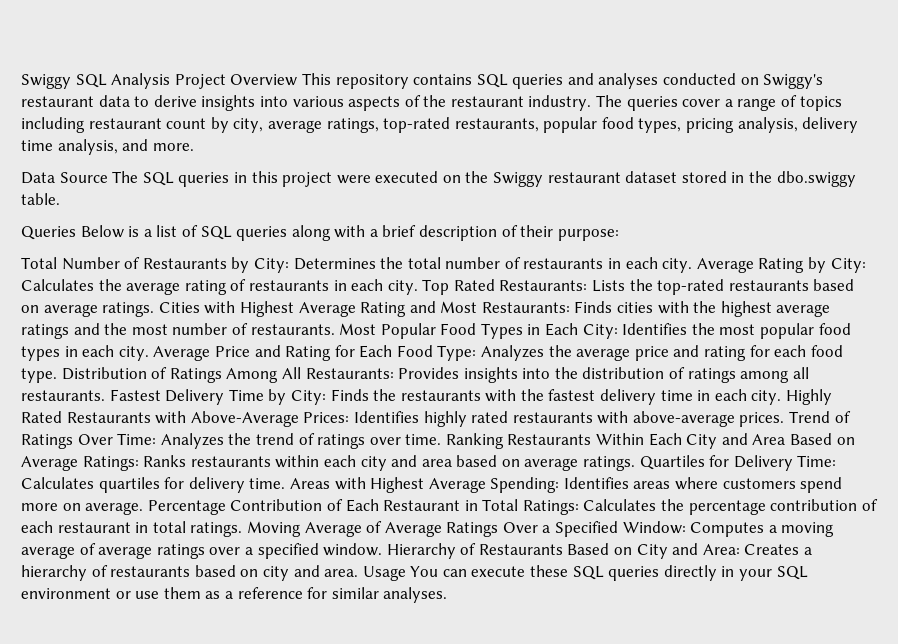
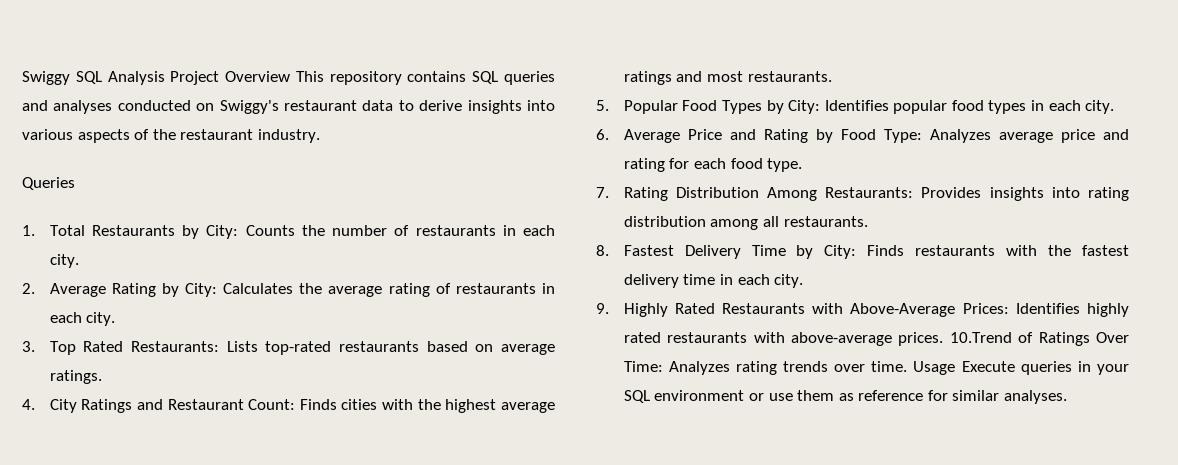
[596,95,842,111] [21,117,859,133] [21,139,194,155] [21,171,856,187] [21,193,60,205] [21,225,619,241] [21,257,441,273] The queries cover a range of topics including restaurant count by city, average ratings, top-rated restaurants, popular food types, pricing analysis, delivery time analysis, and more. // Data Source The SQL queries in this project were executed on the Swiggy restaurant dataset stored in the dbo.swiggy table. // Queries Below is a list of SQL queries along with a brief description of their purpose: // Total Number of Restaurants by City: Determines the total -> [22,177,75,190] [22,225,325,239] // Queries // 1. Total Restaurants by City: Counts the
(693, 265) none -> [22,283,35,294] // 2.
(418, 287) none -> [22,341,35,352] // 3.
[629,279,653,291] the -> (258, 346) none
[158,301,570,317] Cities with Highest Average Rating and Most Restaurants: -> [22,399,296,413] // 4. City Ratings and Restaurant Count:
[104,323,377,335] the most number of restaurants. Most -> [706,71,832,82] [596,100,609,111] most restaurants. // 5.
[527,323,756,339] in Each City: Identifies the most -> [766,100,889,114] by City: Identifies
(149, 353) none -> [596,129,609,140] // 6.
[334,345,393,358] for Each -> [815,129,833,143] by
[548,345,572,357] the -> (991, 136) none
[61,367,736,383] Distribution of Ratings Among All Restaurants: Provides insights into the distribution of ratings -> [596,187,1129,201] [623,216,706,227] // 7. Rating Distribution Among Restaurants: Provides insights into rating distribution
(105, 395) none -> [596,245,609,256] // 8.
[373,389,397,401] the -> (905, 250) none
(782, 397) none -> [596,303,609,314] // 9.
[789,411,831,423] Trend -> [949,332,1012,343] 10.Trend
[228,433,855,449] [21,455,837,471] [21,477,843,493] [21,499,878,515] [21,521,835,537] [21,543,813,559] [21,565,717,581] the trend of ratings over time. Ranking Restaurants Within Each City and Area Based on Average Ratings: Ranks restaurants within each city and area based on average ratings. Quartiles for Delivery Time: Calculates quartiles for delivery time. Areas with Highest Average Spending: Identifies areas where customers spend more on average. Percentage Contribution of Each Restaurant in Total Ratings: Calculates the percentage contribution of each restaurant in total ratings. Moving Average of Average Ratings Over a Specified Window: Computes a moving average of average ratings over a specified window. Hierarchy of Restaurants Based on City and Area: Creates a hierarchy of restaurants based on city and area. Usage You can execute these SQL queries directly -> [735,361,1072,375] rating trends over time. Usage Execute queries
[224,591,233,599] a -> (854, 397) none

